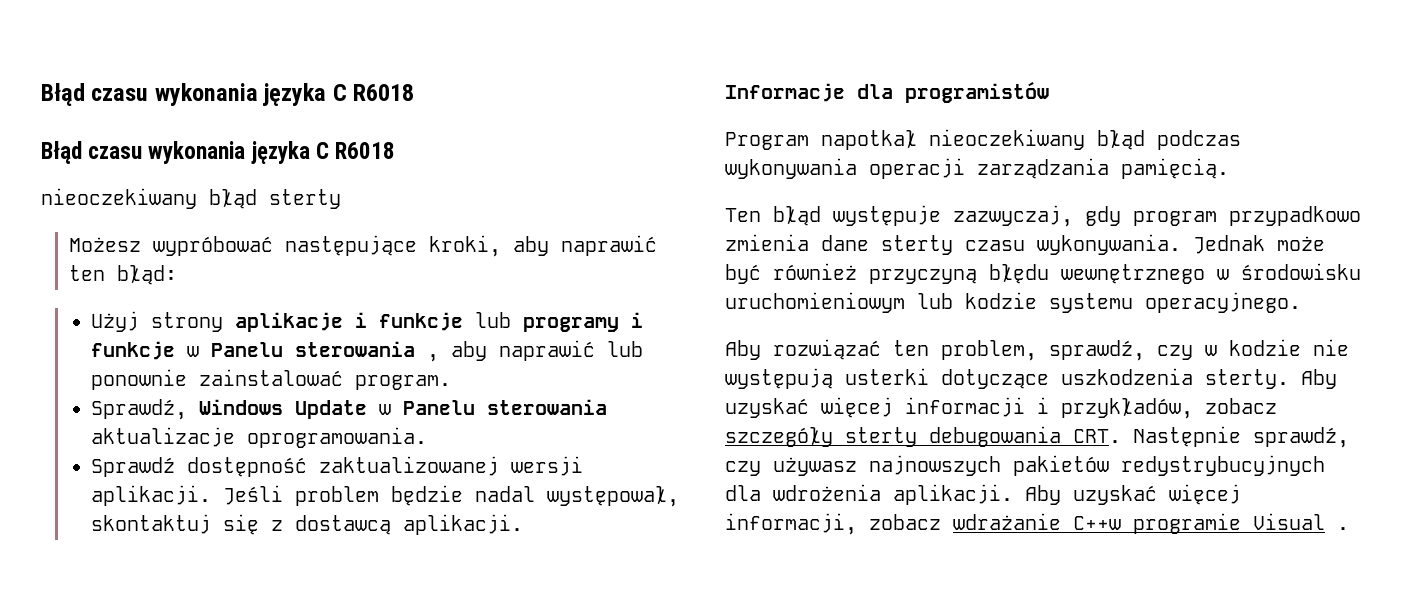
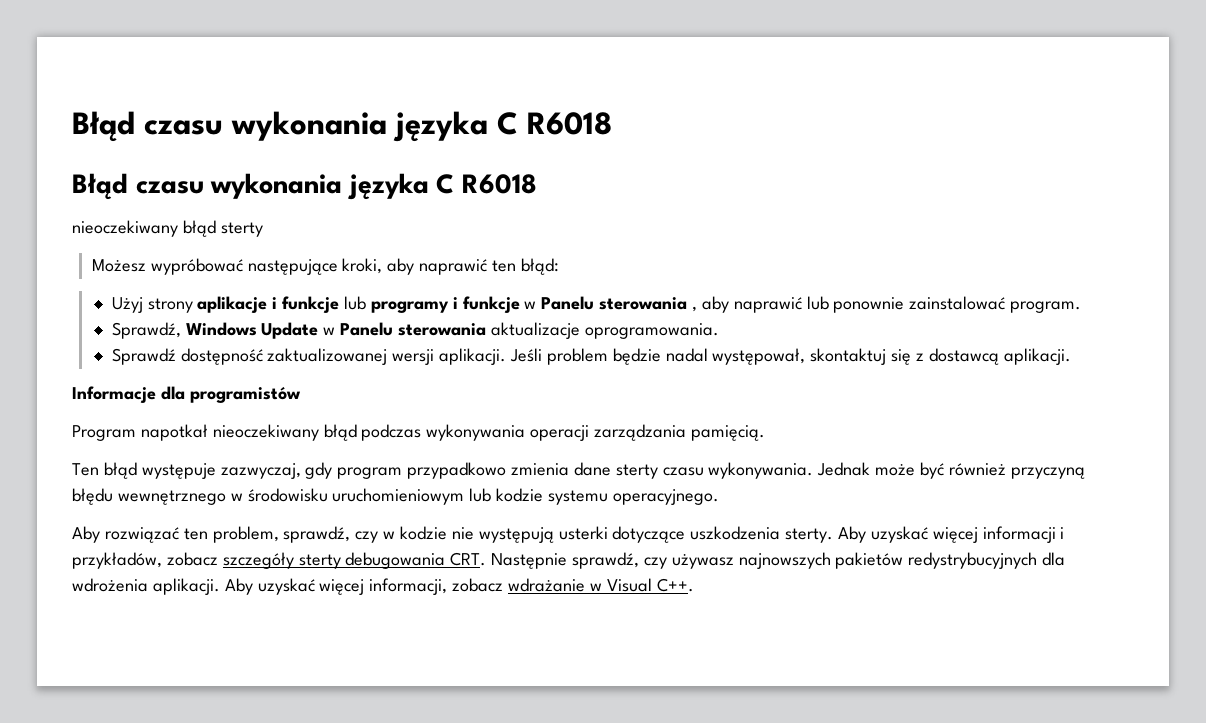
[1073,513,1349,534] C++w programie Visual . -> [589,578,694,592] w Visual C++.

